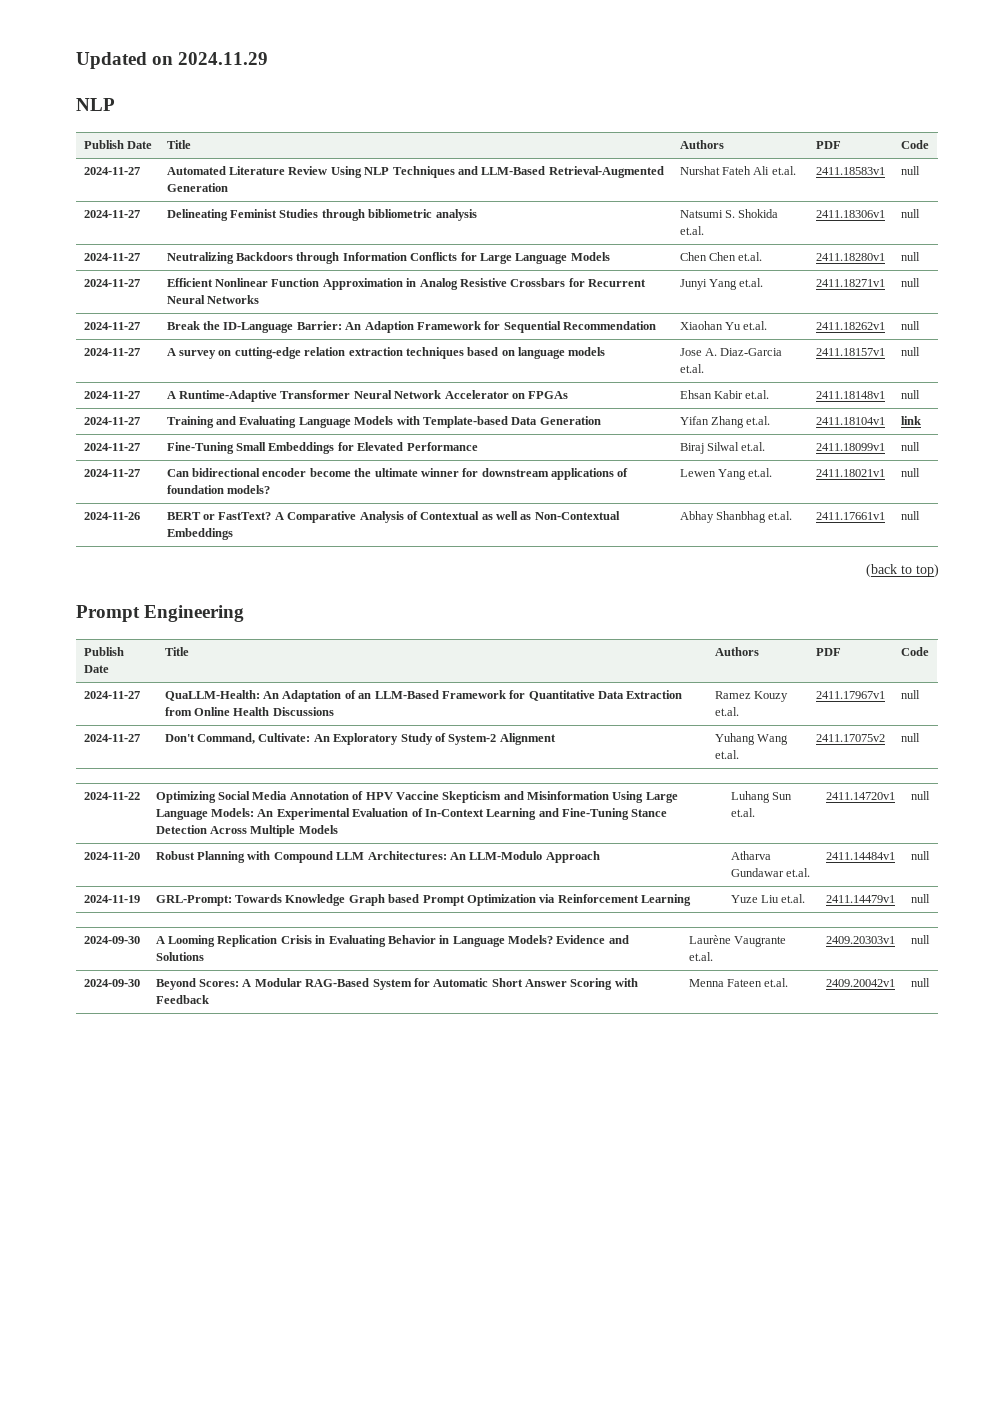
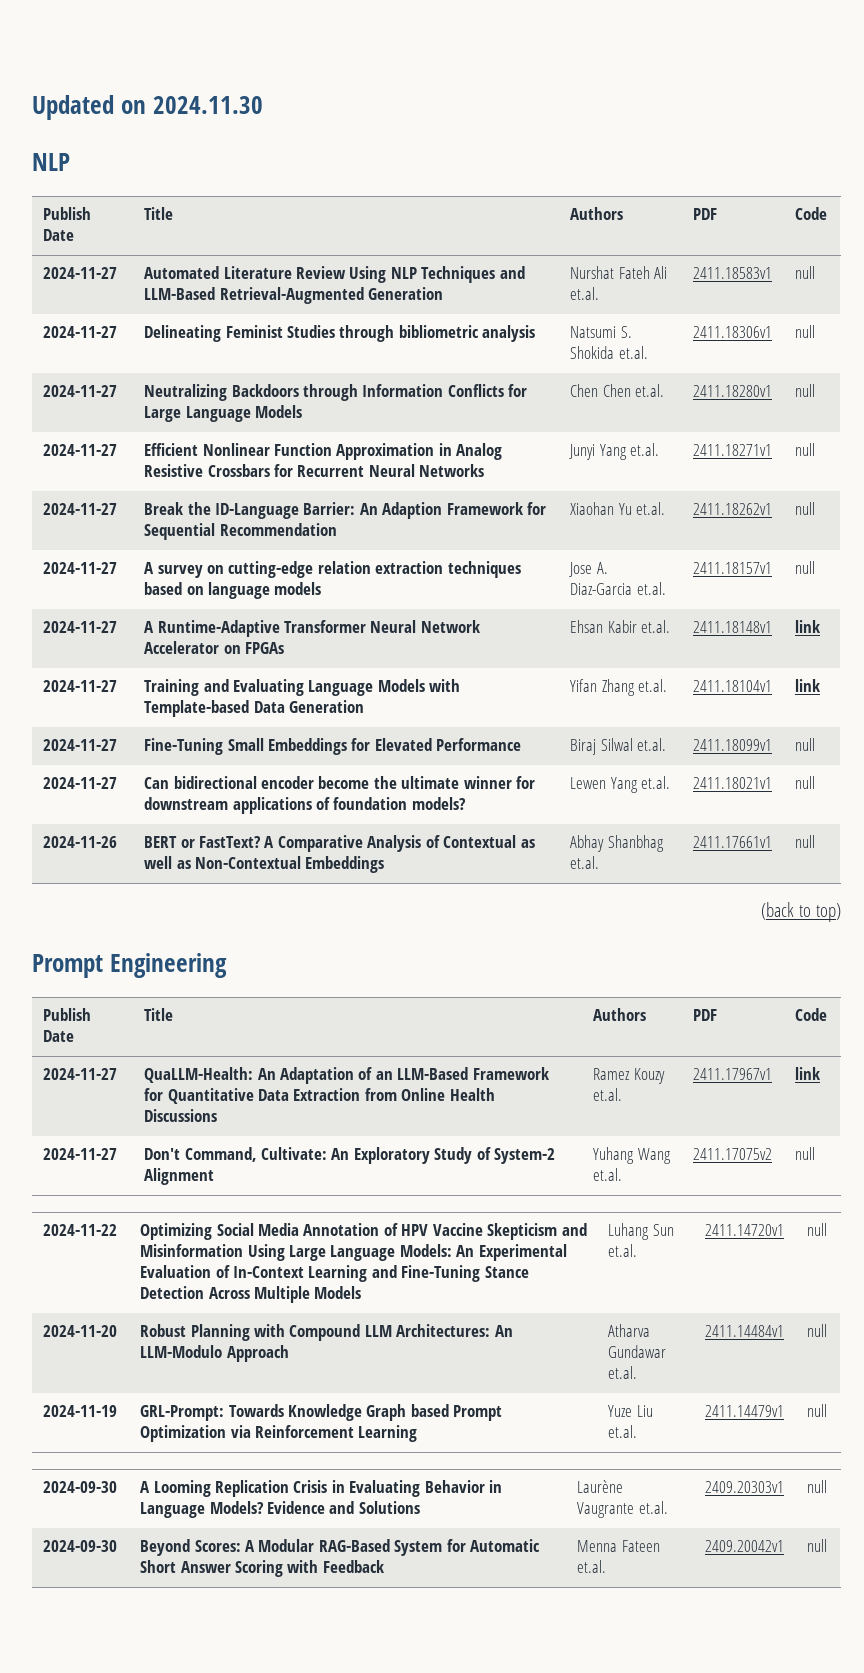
[178,52,269,65] 2024.11.29 -> [152,96,263,114] 2024.11.30
[900,390,920,399] null -> [795,620,821,633] link
[900,690,920,699] null -> [795,1067,821,1080] link

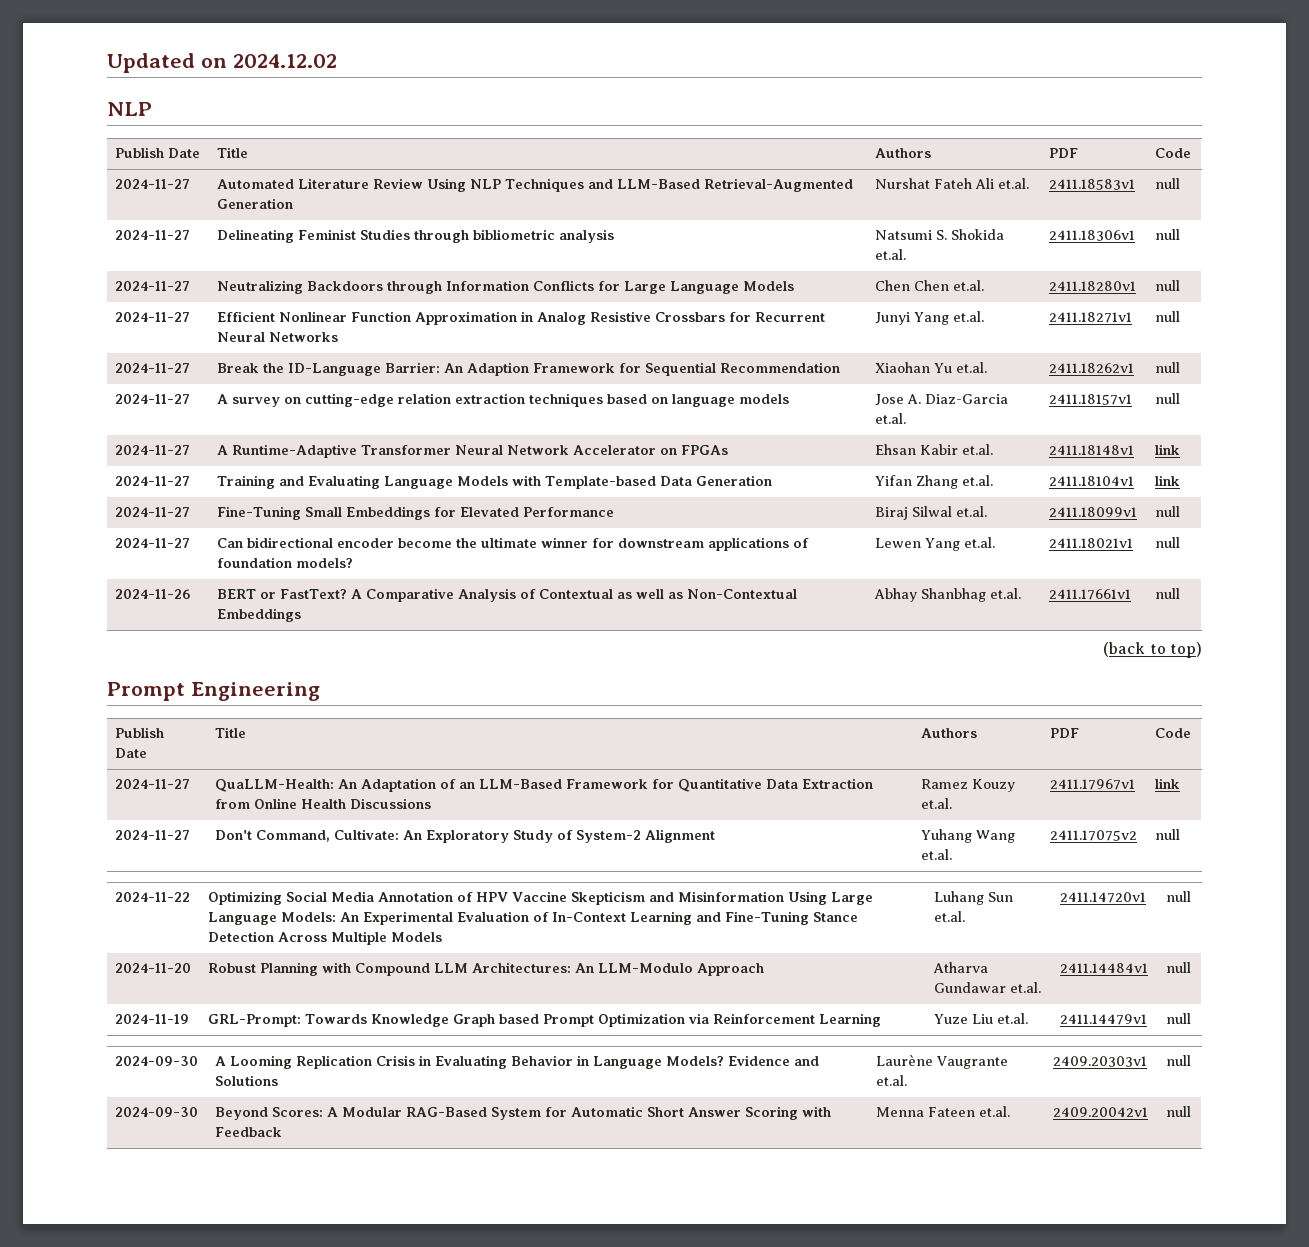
[152,96,263,114] 2024.11.30 -> [232,54,337,68] 2024.12.02

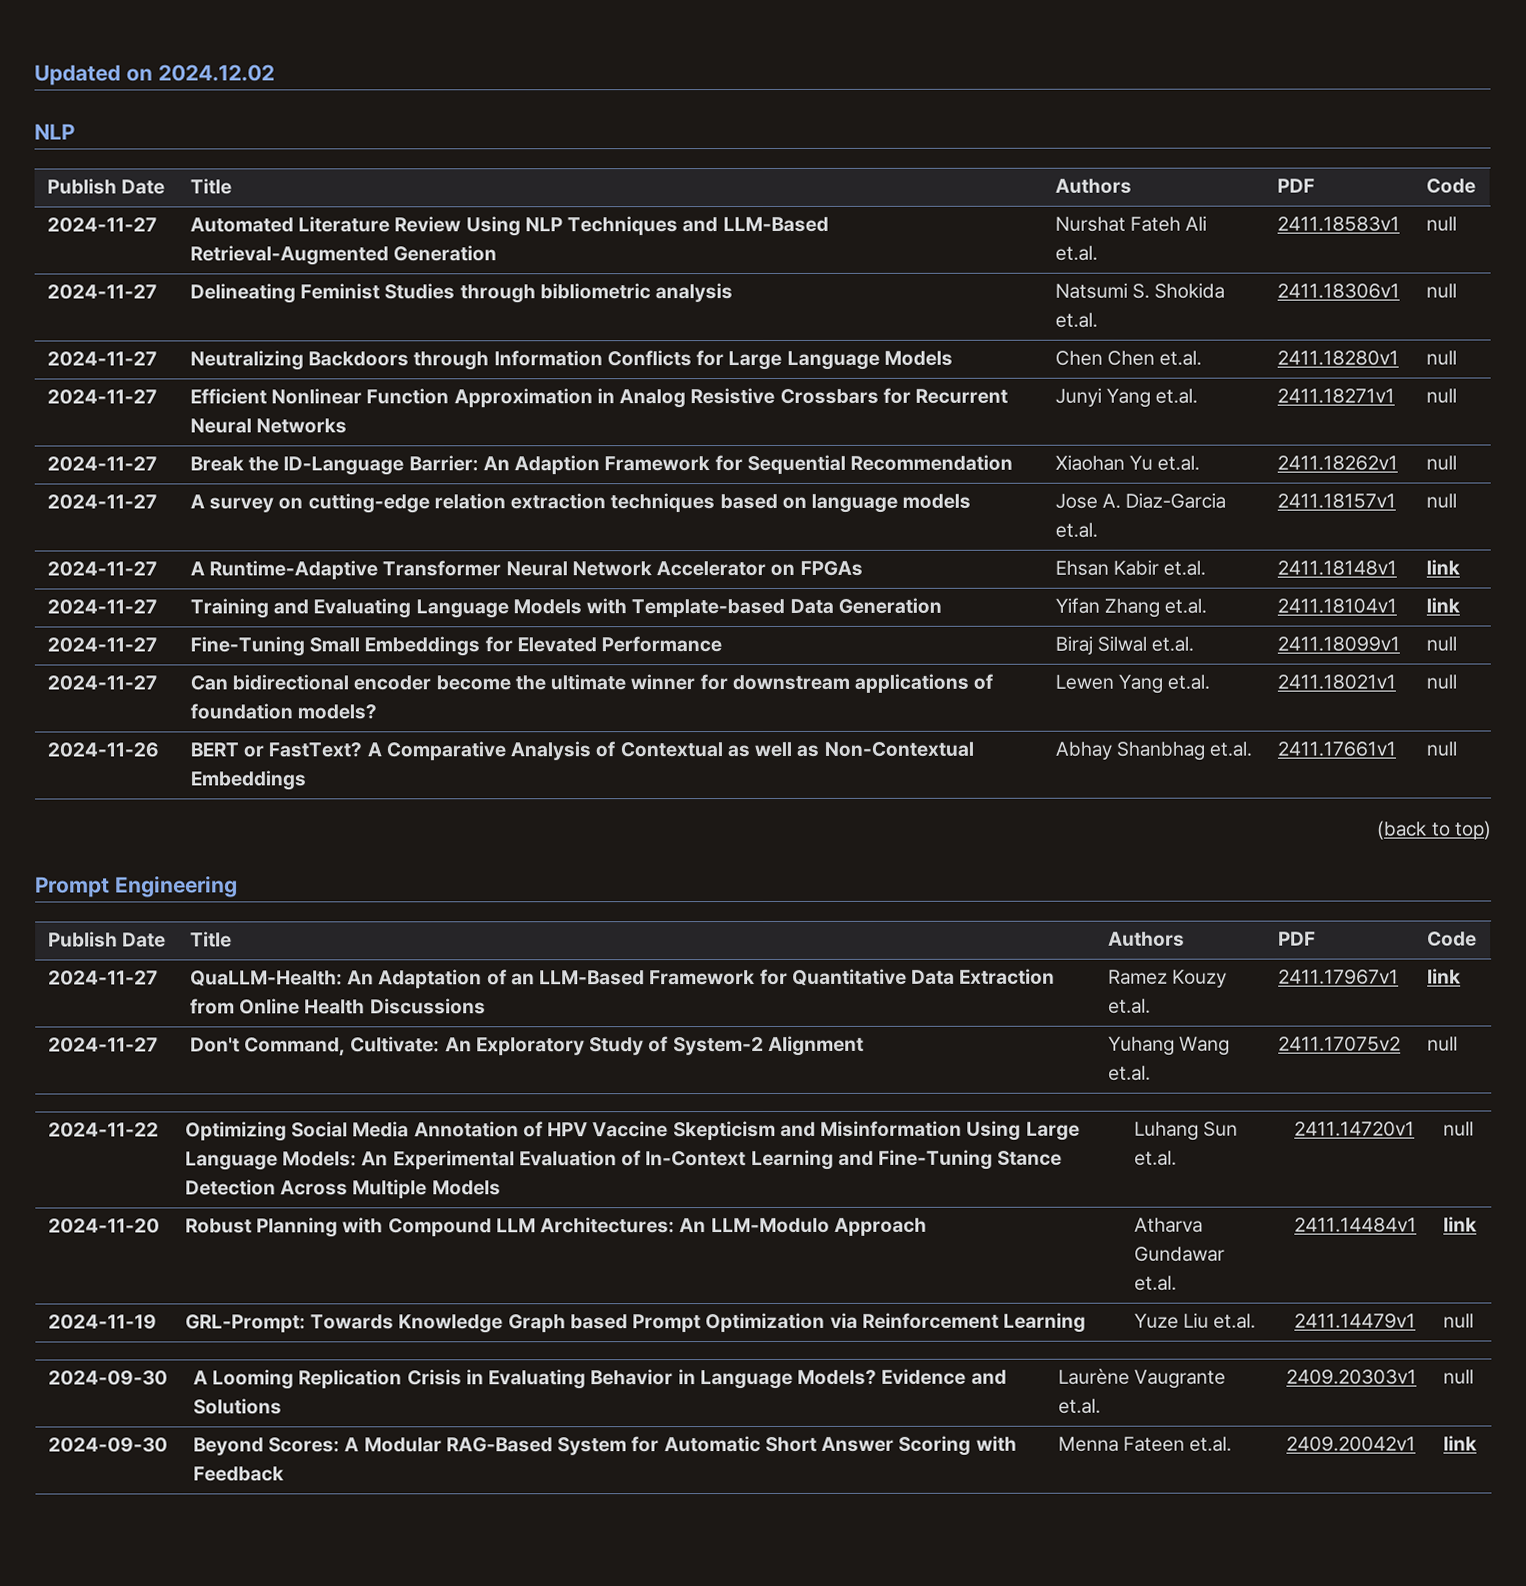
[1166,962,1192,973] null -> [1442,1216,1477,1232] link
[1166,1106,1192,1117] null -> [1442,1435,1477,1451] link

